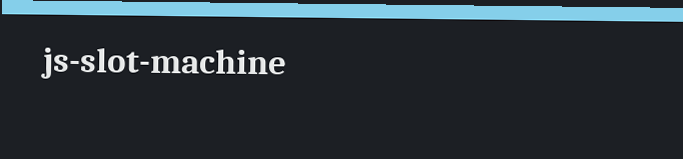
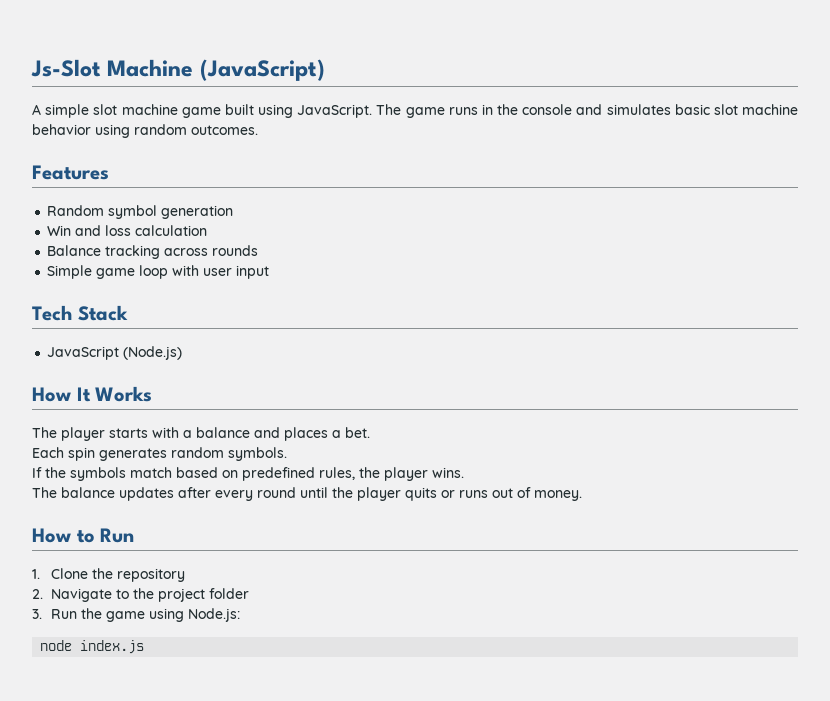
[40,46,287,82] js-slot-machine -> [31,59,325,81] [32,104,798,118] [32,124,258,138] [32,165,109,180] [47,205,234,219] [47,225,208,236] [47,245,259,259] [47,265,270,279] [32,305,128,321] [47,346,183,360] [32,386,153,402] [32,427,370,441] [32,447,287,461] [32,467,464,481] [32,487,582,501] [32,528,135,543] [32,568,185,582] [32,588,249,602] [32,608,240,622] [40,640,145,654] Js-Slot Machine (JavaScript) // A simple slot machine game built using JavaScript. The game runs in the console and simulates basic slot machine behavior using random outcomes. // Features // Random symbol generation // Win and loss calculation // Balance tracking across rounds // Simple game loop with user input // Tech Stack // JavaScript (Node.js) // How It Works // The player starts with a balance and places a bet. // Each spin generates random symbols. // If the symbols match based on predefined rules, the player wins. // The balance updates after every round until the player quits or runs out of money. // How to Run // 1. Clone the repository // 2. Navigate to the project folder // 3. Run the game using Node.js: // node index.js

